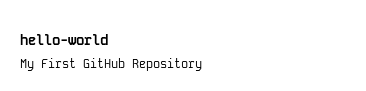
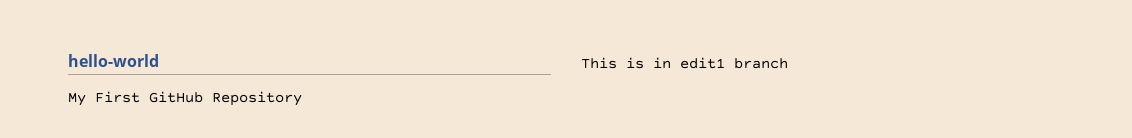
(202, 64) none -> [581,57,788,69] // This is in edit1 branch

